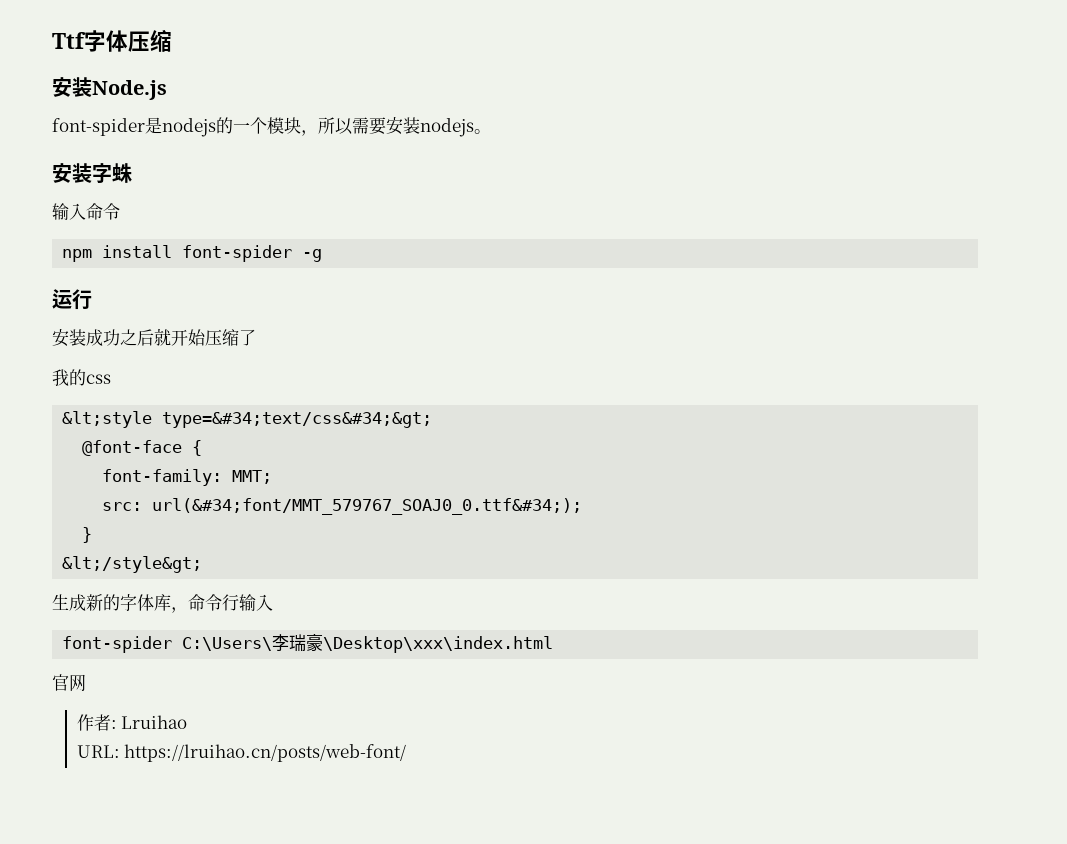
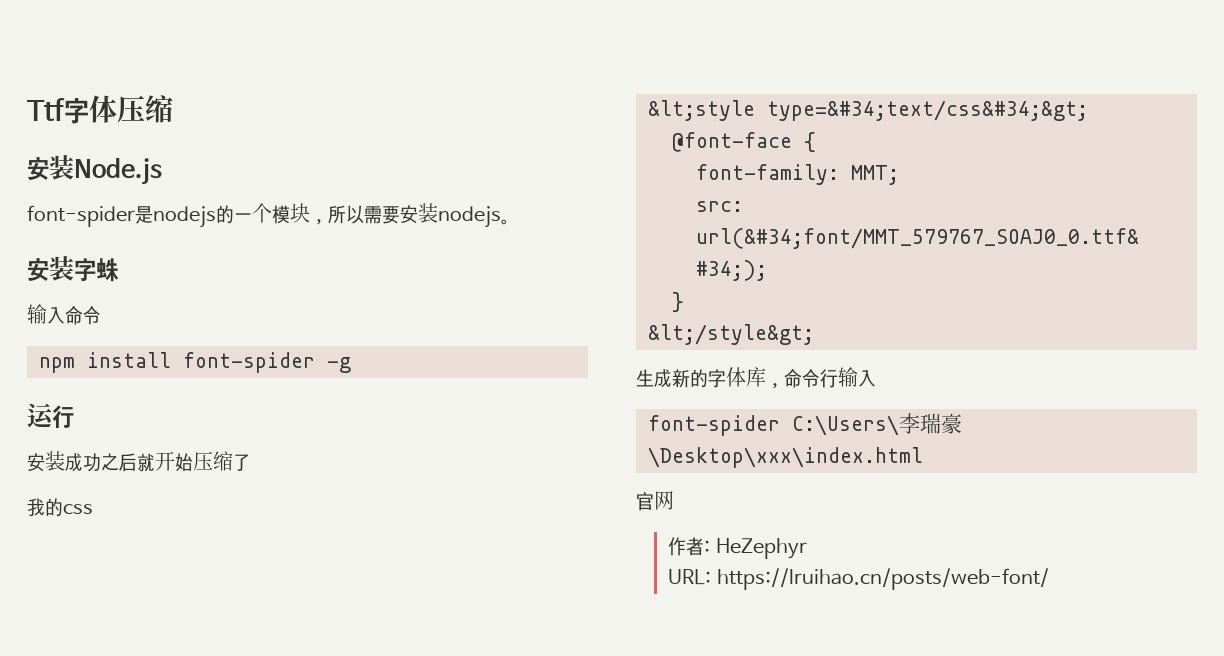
[121,715,188,729] Lruihao -> [715,538,807,559] HeZephyr

